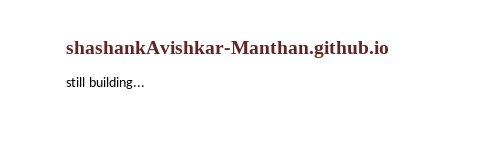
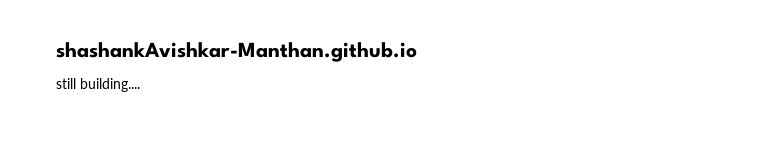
[88,77,145,89] building... -> [80,78,140,92] building....

